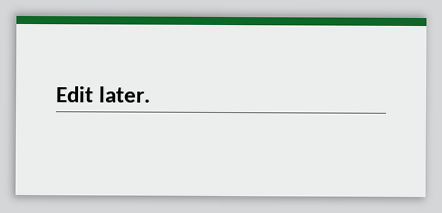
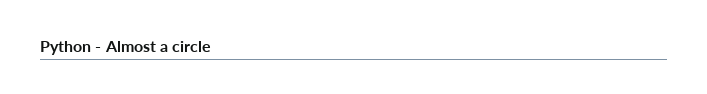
[56,86,152,103] Edit later. -> [40,41,212,55] Python - Almost a circle

